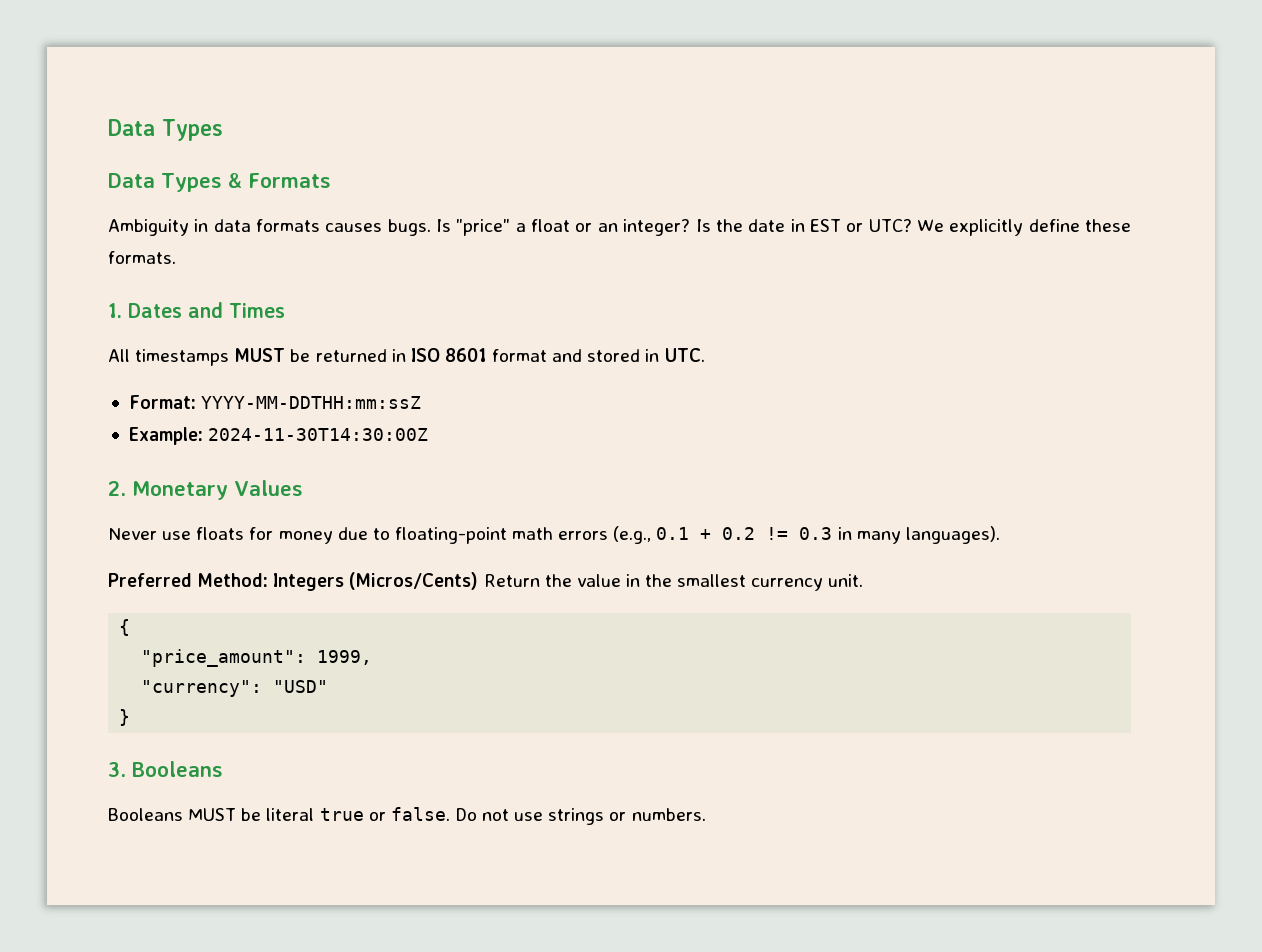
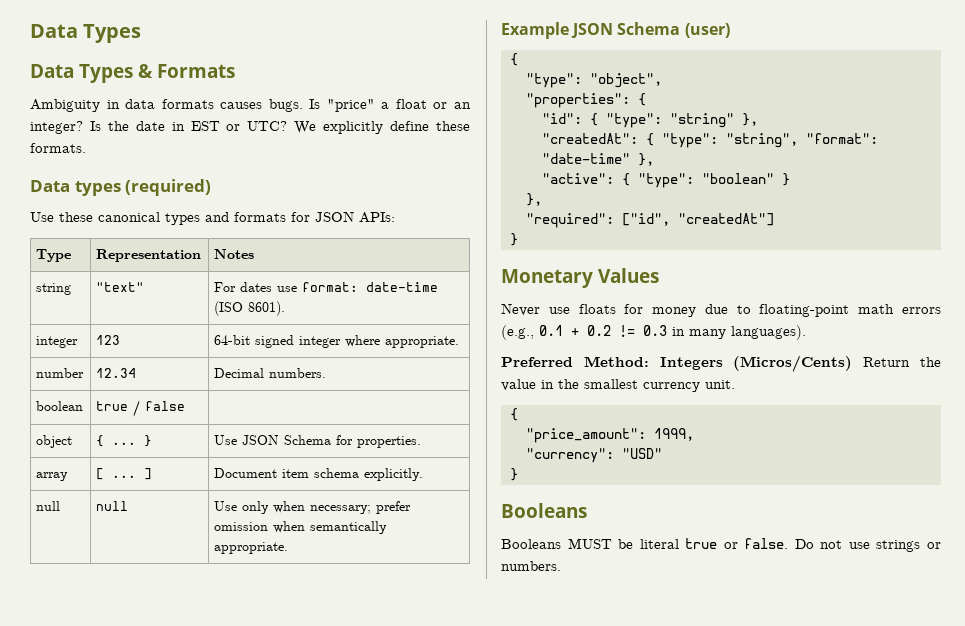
[108,302,285,318] [108,348,705,366] [128,395,422,409] [128,427,429,445] [108,481,126,496] 1. Dates and Times // All timestamps MUST be returned in ISO 8601 format and stored in UTC. // Format: YYYY-MM-DDTHH:mm:ssZ // Example: 2024-11-30T14:30:00Z // 2. -> [30,179,212,196] [30,211,395,225] [36,249,72,262] [96,249,202,262] [214,249,255,259] [36,283,72,295] [96,282,145,292] [214,282,439,292] [214,301,286,316] [36,336,79,348] [96,335,121,345] [214,335,460,348] [36,368,85,378] [96,368,137,378] [214,368,327,378] [36,401,84,411] [96,400,186,417] [36,435,73,448] [96,435,153,447] [214,435,422,448] [36,472,69,481] [96,468,153,480] [214,468,424,481] [36,501,61,511] [96,501,129,511] [214,501,412,514] [214,521,388,534] [214,542,289,554] [501,22,730,39] [510,53,518,66] [526,73,662,88] [526,93,646,108] [542,113,758,128] [542,133,878,148] [542,153,654,166] [542,173,790,188] [526,193,542,206] [526,213,774,228] [510,233,518,246] Data types (required) // Use these canonical types and formats for JSON APIs: // Type | Representation | Notes // string | "text" | For dates use format: date-time (ISO 8601). // integer | 123 | 64-bit signed integer where appropriate. // number | 12.34 | Decimal numbers. // boolean | true / false | // object | { ... } | Use JSON Schema for properties. // array | [ ... ] | Document item schema explicitly. // null | null | Use only when necessary; prefer omission when semantically appropriate. // Example JSON Schema (user) // { // "type": "object", // "properties": { // "id": { "type": "string" }, // "createdAt": { "type": "string", "format": "date-time" }, // "active": { "type": "boolean" } // }, // "required": ["id", "createdAt"] // } //
[108,762,126,777] 3. -> (518, 474) none

